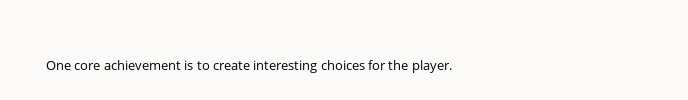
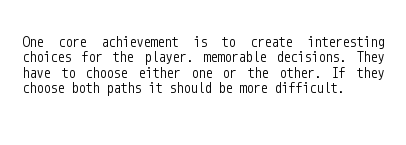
(452, 66) none -> [202,51,384,64] [22,67,384,80] [22,82,344,96] memorable decisions. They have to choose either one or the other. If they choose both paths it should be more difficult.

